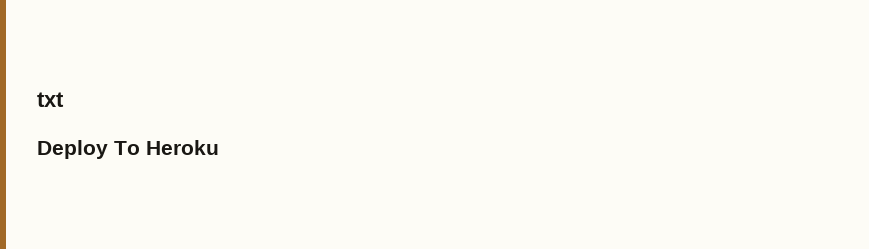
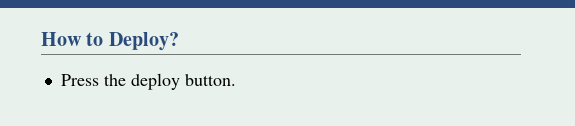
[37,92,64,107] [37,140,219,159] txt // Deploy To Heroku -> [41,32,179,51] [60,73,236,90] How to Deploy? // Press the deploy button.

